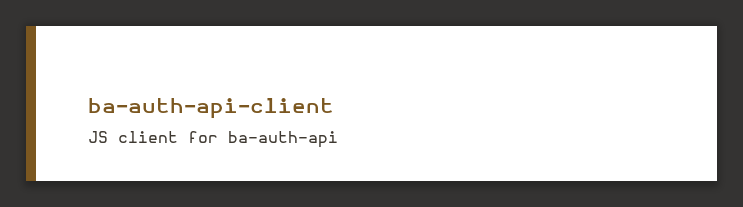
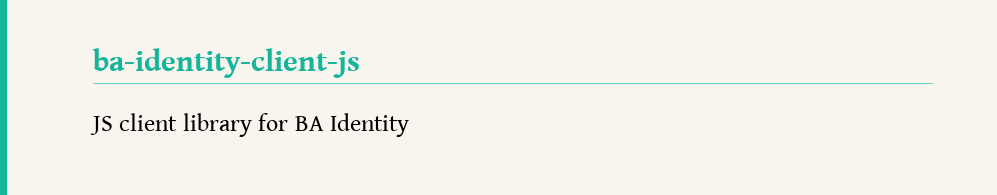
[88,98,334,119] ba-auth-api-client -> [93,48,360,78] ba-identity-client-js
[188,131,338,148] for ba-auth-api -> [182,113,410,137] library for BA Identity

